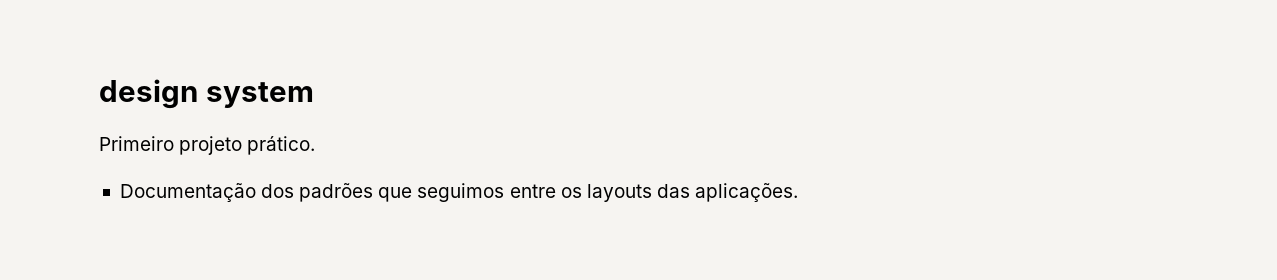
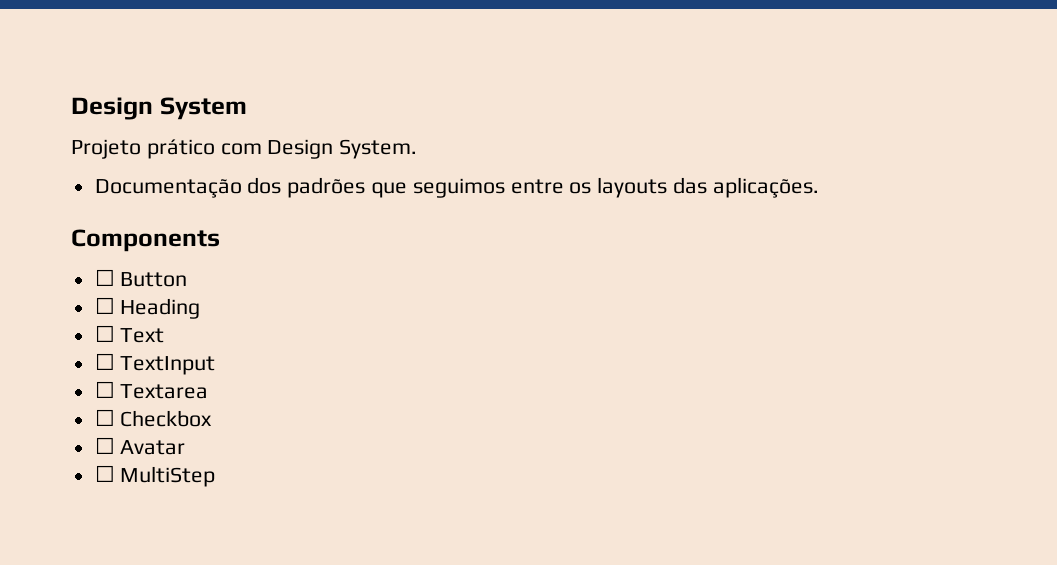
[99,79,314,109] [99,136,316,155] design system // Primeiro projeto prático. -> [71,97,247,120] [71,139,418,159] Design System // Projeto prático com Design System.
(799, 192) none -> [71,229,220,252] [94,269,188,287] [94,297,201,319] [94,325,165,343] [94,353,216,375] [94,381,209,399] [94,409,213,427] [94,437,186,455] [94,465,216,487] // Components // ☐ Button // ☐ Heading // ☐ Text // ☐ TextInput // ☐ Textarea // ☐ Checkbox // ☐ Avatar // ☐ MultiStep

